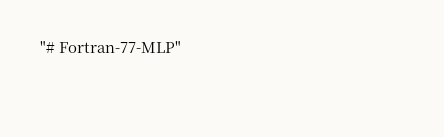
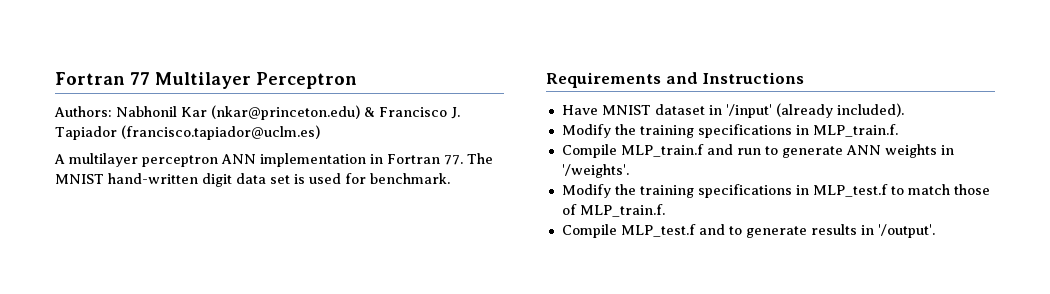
[40,41,182,53] "# Fortran-77-MLP" -> [55,72,357,89] [54,105,460,120] [55,125,320,140] [54,153,493,167] [55,173,450,187] [546,72,805,88] [561,103,904,118] [561,124,898,138] [561,144,954,158] [561,164,629,178] [561,184,990,198] [561,204,665,217] [561,224,935,238] Fortran 77 Multilayer Perceptron // Authors: Nabhonil Kar (nkar@princeton.edu) & Francisco J. Tapiador (francisco.tapiador@uclm.es) // A multilayer perceptron ANN implementation in Fortran 77. The MNIST hand-written digit data set is used for benchmark. // Requirements and Instructions // Have MNIST dataset in '/input' (already included). // Modify the training specifications in MLP_train.f. // Compile MLP_train.f and run to generate ANN weights in '/weights'. // Modify the training specifications in MLP_test.f to match those of MLP_train.f. // Compile MLP_test.f and to generate results in '/output'.

